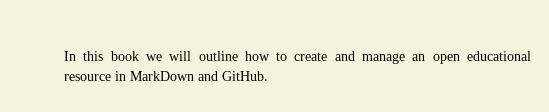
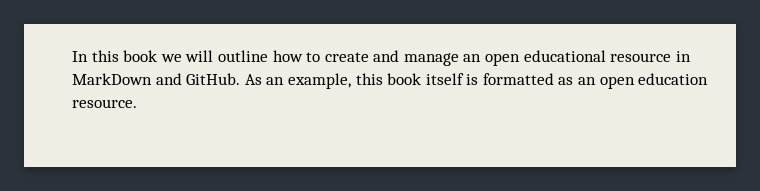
(268, 76) none -> [244,73,709,89] [72,99,137,108] As an example, this book itself is formatted as an open education resource.

